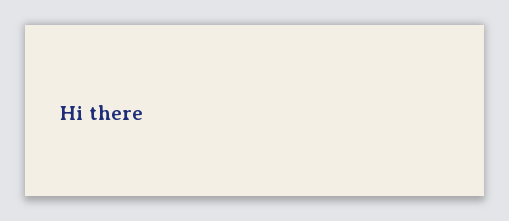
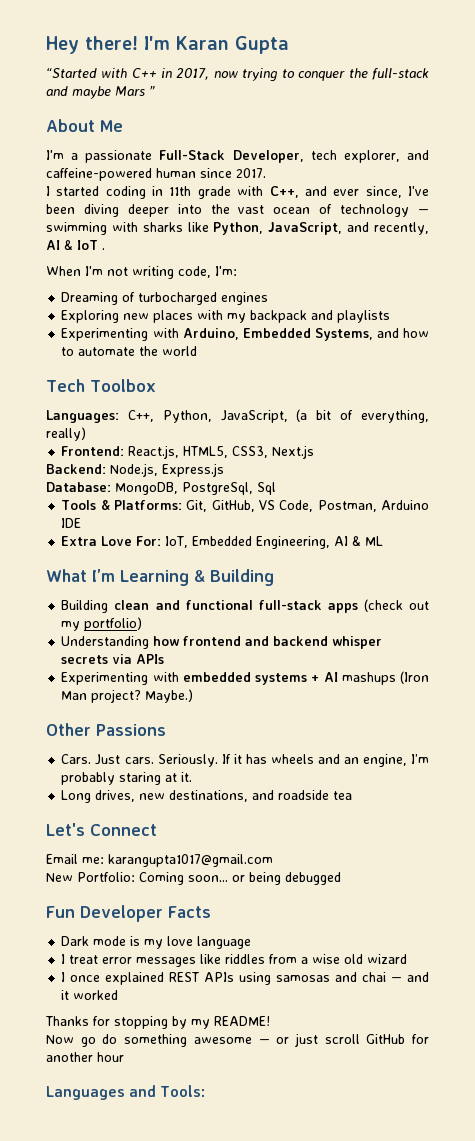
[60,105,143,120] Hi there -> [46,36,289,54] [46,68,430,82] [46,86,155,99] [46,119,123,132] [46,150,430,163] [46,168,266,181] [46,186,430,199] [46,204,430,217] [46,222,429,235] [46,240,105,250] [46,266,237,279] [61,292,269,305] [61,310,391,323] [61,328,430,341] [61,346,198,356] [46,379,156,392] [46,409,429,423] [46,427,86,441] [61,445,315,459] [46,463,224,477] [46,482,276,495] [61,499,429,512] [61,518,82,528] [61,536,384,549] [46,569,274,586] [61,599,429,613] [61,617,143,631] [61,636,383,649] [61,654,165,664] [61,671,430,685] [61,689,194,703] [46,723,166,736] [61,754,430,767] [61,772,193,785] [61,790,353,803] [46,823,157,836] [46,854,273,867] [46,872,341,885] [46,905,211,922] [61,936,252,949] [61,954,408,967] [61,972,429,985] [61,990,119,1000] [45,1016,270,1029] [46,1033,429,1047] [46,1052,124,1062] [46,1085,206,1100] Hey there! I'm Karan Gupta // “Started with C++ in 2017, now trying to conquer the full-stack and maybe Mars ” // About Me // I'm a passionate Full-Stack Developer, tech explorer, and caffeine-powered human since 2017. // I started coding in 11th grade with C++, and ever since, I've been diving deeper into the vast ocean of technology — swimming with sharks like Python, JavaScript, and recently, AI & IoT . // When I'm not writing code, I'm: // Dreaming of turbocharged engines // Exploring new places with my backpack and playlists // Experimenting with Arduino, Embedded Systems, and how to automate the world // Tech Toolbox // Languages: C++, Python, JavaScript, (a bit of everything, really) // Frontend: React.js, HTML5, CSS3, Next.js // Backend: Node.js, Express.js // Database: MongoDB, PostgreSql, Sql // Tools & Platforms: Git, GitHub, VS Code, Postman, Arduino IDE // Extra Love For: IoT, Embedded Engineering, AI & ML // What I’m Learning & Building // Building clean and functional full-stack apps (check out my portfolio) // Understanding how frontend and backend whisper secrets via APIs // Experimenting with embedded systems + AI mashups (Iron Man project? Maybe.) // Other Passions // Cars. Just cars. Seriously. If it has wheels and an engine, I’m probably staring at it. // Long drives, new destinations, and roadside tea // Let's Connect // Email me: karangupta1017@gmail.com // New Portfolio: Coming soon... or being debugged // Fun Developer Facts // Dark mode is my love language // I treat error messages like riddles from a wise old wizard // I once explained REST APIs using samosas and chai — and it worked // Thanks for stopping by my README! // Now go do something awesome — or just scroll GitHub for another hour // Languages and Tools:

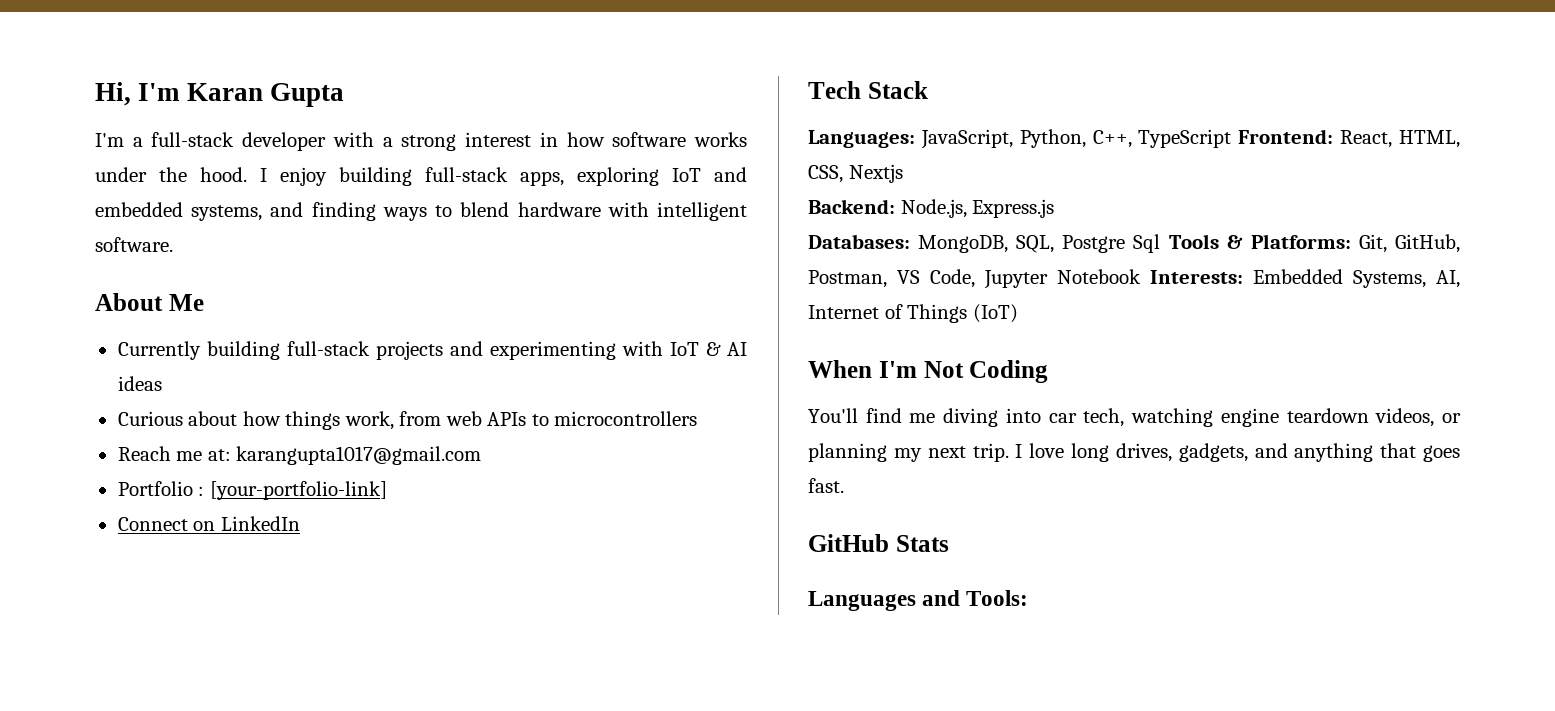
[46,36,138,54] Hey there! -> [95,82,131,106] Hi,
[46,68,430,82] [46,86,155,99] [46,119,123,132] [46,150,430,163] [46,168,266,181] [46,186,430,199] [46,204,430,217] [46,222,429,235] [46,240,105,250] [46,266,237,279] [61,292,269,305] [61,310,391,323] [61,328,430,341] [61,346,198,356] “Started with C++ in 2017, now trying to conquer the full-stack and maybe Mars ” // About Me // I'm a passionate Full-Stack Developer, tech explorer, and caffeine-powered human since 2017. // I started coding in 11th grade with C++, and ever since, I've been diving deeper into the vast ocean of technology — swimming with sharks like Python, JavaScript, and recently, AI & IoT . // When I'm not writing code, I'm: // Dreaming of turbocharged engines // Exploring new places with my backpack and playlists // Experimenting with Arduino, Embedded Systems, and how to automate the world -> [95,132,748,151] [95,167,747,186] [95,202,747,221] [95,237,173,252] [95,293,204,311] [117,341,747,360] [117,376,162,391] [117,411,698,430] [117,446,482,465] [117,481,387,500] [117,516,300,531] I'm a full-stack developer with a strong interest in how software works under the hood. I enjoy building full-stack apps, exploring IoT and embedded systems, and finding ways to blend hardware with intelligent software. // About Me // Currently building full-stack projects and experimenting with IoT & AI ideas // Curious about how things work, from web APIs to microcontrollers // Reach me at: karangupta1017@gmail.com // Portfolio : [your-portfolio-link] // Connect on LinkedIn
[89,379,156,392] Toolbox -> [867,81,928,99] Stack
[127,409,429,423] [46,427,86,441] [61,445,315,459] C++, Python, JavaScript, (a bit of everything, really) // Frontend: React.js, HTML5, CSS3, Next.js -> [920,129,1460,149] [808,164,903,183] JavaScript, Python, C++, TypeScript Frontend: React, HTML, CSS, Nextjs
[46,482,253,495] Database: MongoDB, PostgreSql, -> [808,234,1126,253] Databases: MongoDB, SQL, Postgre
(276, 488) // -> (1161, 243) none
(255, 506) none -> [808,270,887,288] Postman,
[317,500,429,512] [61,518,82,528] [61,536,384,549] [46,569,274,586] [61,599,429,613] [61,617,143,631] [61,636,383,649] [61,654,165,664] [61,671,430,685] [61,689,194,703] [46,723,166,736] [61,754,430,767] [61,772,193,785] [61,790,353,803] [46,823,157,836] [46,854,273,867] [46,872,341,885] [46,905,211,922] [61,936,252,949] [61,954,408,967] [61,972,429,985] [61,990,119,1000] [45,1016,270,1029] [46,1033,429,1047] [46,1052,124,1062] Postman, Arduino IDE // Extra Love For: IoT, Embedded Engineering, AI & ML // What I’m Learning & Building // Building clean and functional full-stack apps (check out my portfolio) // Understanding how frontend and backend whisper secrets via APIs // Experimenting with embedded systems + AI mashups (Iron Man project? Maybe.) // Other Passions // Cars. Just cars. Seriously. If it has wheels and an engine, I’m probably staring at it. // Long drives, new destinations, and roadside tea // Let's Connect // Email me: karangupta1017@gmail.com // New Portfolio: Coming soon... or being debugged // Fun Developer Facts // Dark mode is my love language // I treat error messages like riddles from a wise old wizard // I once explained REST APIs using samosas and chai — and it worked // Thanks for stopping by my README! // Now go do something awesome — or just scroll GitHub for another hour -> [984,269,1460,289] [808,304,1018,323] [808,360,1049,383] [808,408,1461,427] [808,443,1460,462] [808,478,844,493] [808,534,949,552] Jupyter Notebook Interests: Embedded Systems, AI, Internet of Things (IoT) // When I'm Not Coding // You'll find me diving into car tech, watching engine teardown videos, or planning my next trip. I love long drives, gadgets, and anything that goes fast. // GitHub Stats

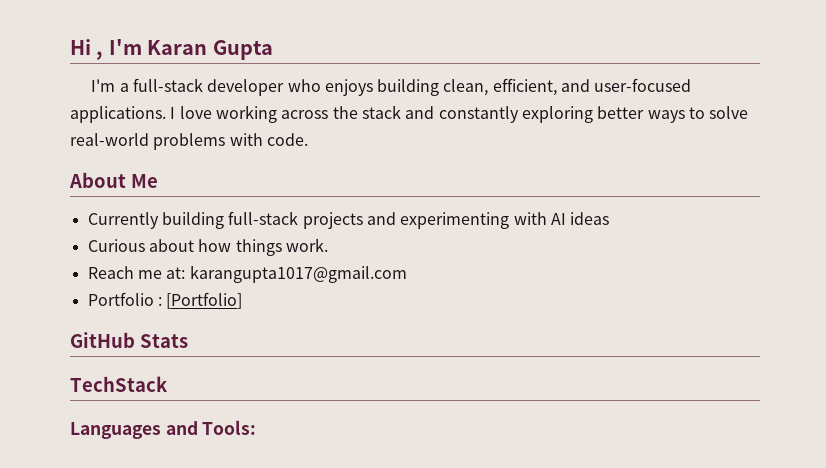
[95,82,131,106] Hi, -> [70,39,104,60] Hi ,
[332,132,748,151] [95,167,747,186] [95,202,747,221] [95,237,173,252] with a strong interest in how software works under the hood. I enjoy building full-stack apps, exploring IoT and embedded systems, and finding ways to blend hardware with intelligent software. -> [287,78,692,96] [70,105,749,123] [70,133,308,150] who enjoys building clean, efficient, and user-focused applications. I love working across the stack and constantly exploring better ways to solve real-world problems with code.
[669,342,721,356] IoT & -> (547, 218) none
[344,411,698,430] work, from web APIs to microcontrollers -> [285,238,328,252] work.
[209,481,387,500] [117,516,300,531] [808,81,928,99] [808,129,1460,149] [808,164,903,183] [808,199,1055,218] [808,234,1460,253] [808,269,1460,289] [808,304,1018,323] [808,360,1049,383] [808,408,1461,427] [808,443,1460,462] [808,478,844,493] [your-portfolio-link] // Connect on LinkedIn // Tech Stack // Languages: JavaScript, Python, C++, TypeScript Frontend: React, HTML, CSS, Nextjs // Backend: Node.js, Express.js // Databases: MongoDB, SQL, Postgre Sql Tools & Platforms: Git, GitHub, Postman, VS Code, Jupyter Notebook Interests: Embedded Systems, AI, Internet of Things (IoT) // When I'm Not Coding // You'll find me diving into car tech, watching engine teardown videos, or planning my next trip. I love long drives, gadgets, and anything that goes fast. -> [166,292,243,309] [Portfolio]
(949, 543) none -> [70,376,168,392] // TechStack

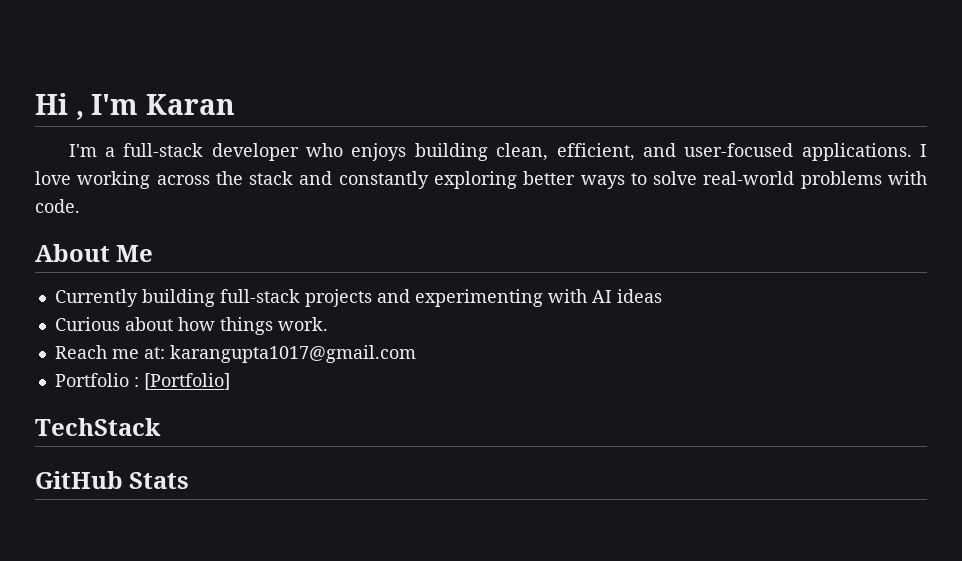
[212,40,273,60] Gupta -> (235, 104) none
(243, 300) none -> [35,418,161,436] // TechStack
[70,376,168,392] [70,420,257,439] // TechStack // Languages and Tools: -> (190, 480) none

